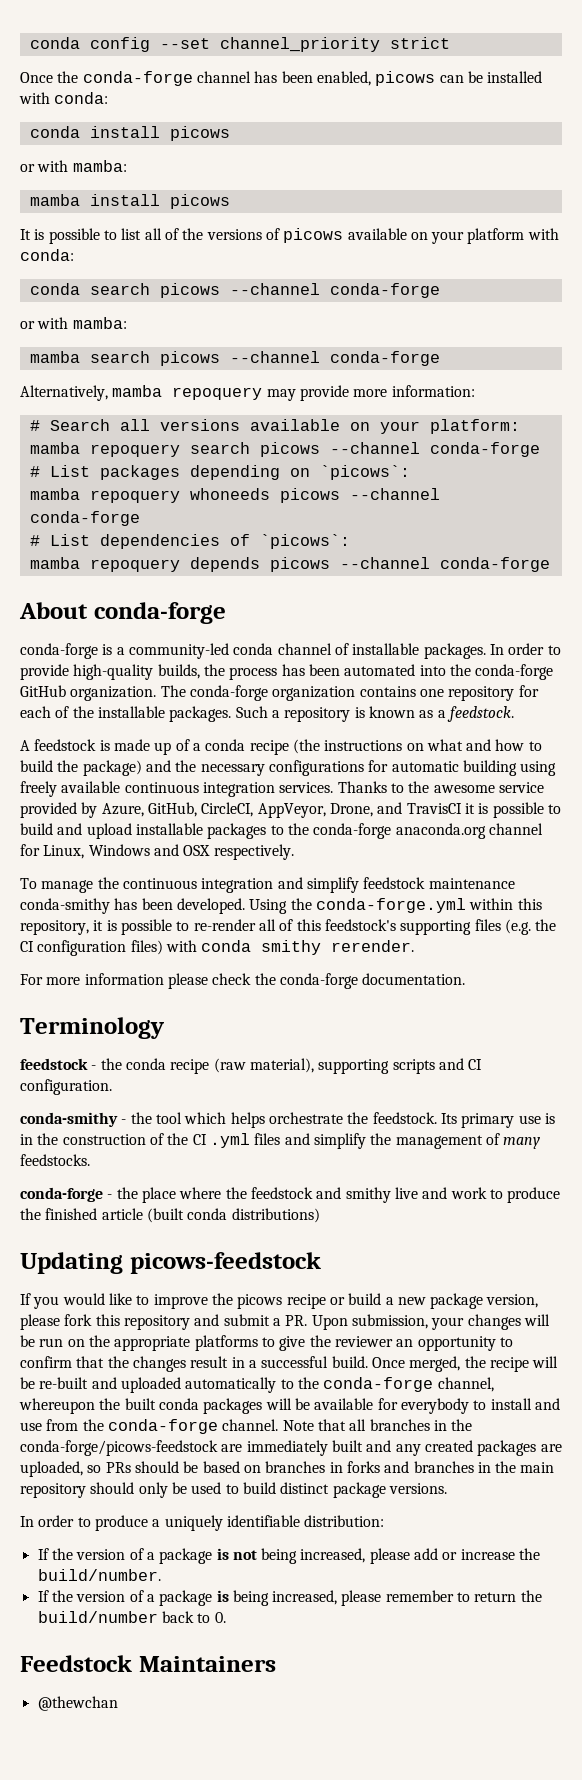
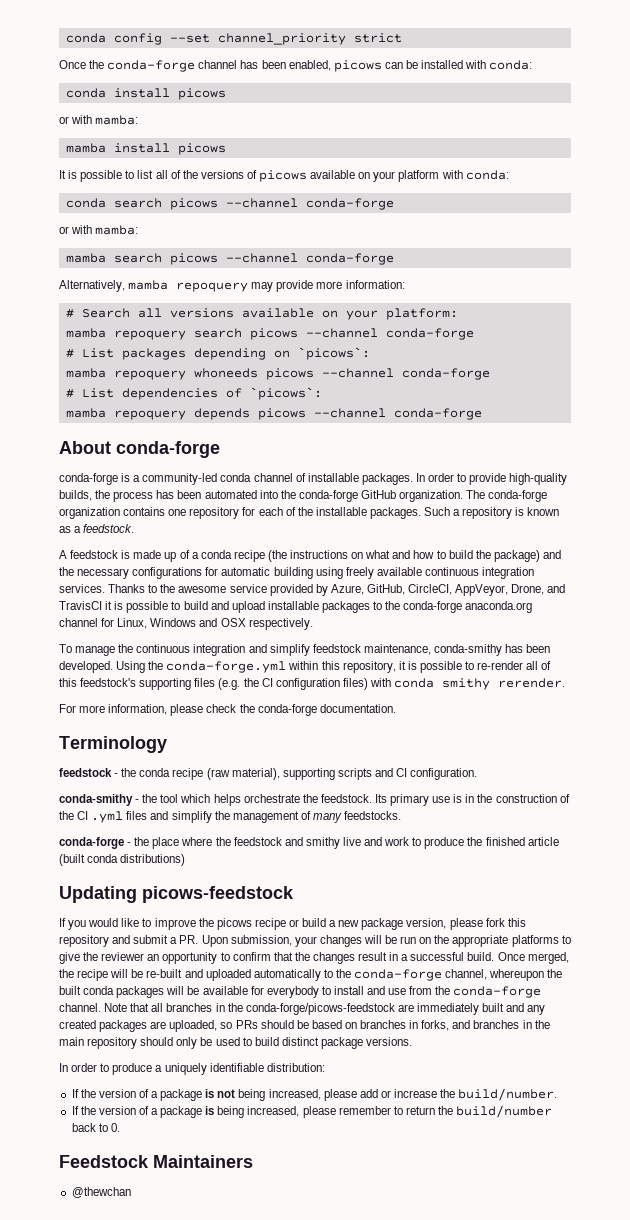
[428,878,515,889] maintenance -> [363,644,431,655] maintenance,
[84,973,164,985] information -> [108,704,168,715] information,
[346,1461,380,1473] forks -> [421,1020,450,1031] forks,

